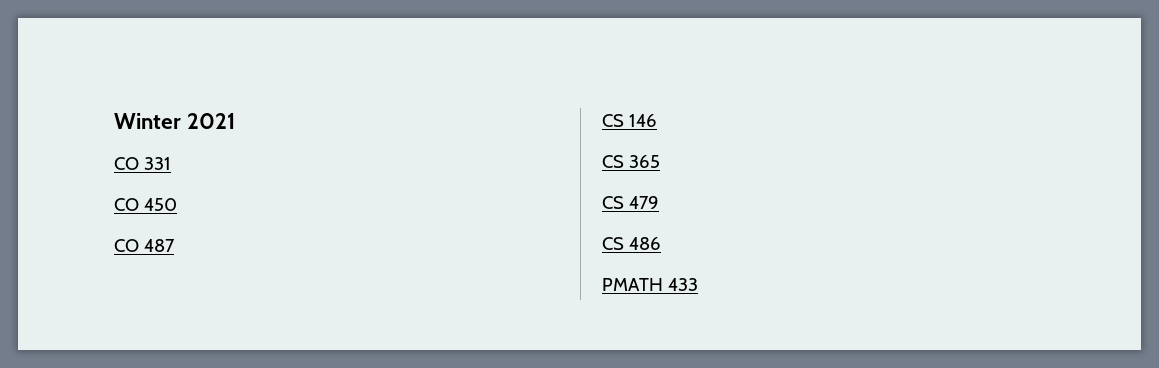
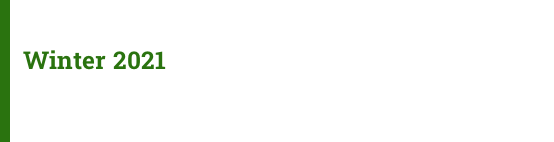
[114,157,171,170] [114,198,177,211] [114,239,175,252] [602,114,657,127] [602,155,660,168] [602,196,659,209] [602,237,661,250] [602,278,698,291] // CO 331 // CO 450 // CO 487 // CS 146 // CS 365 // CS 479 // CS 486 // PMATH 433 -> (166, 60) none

